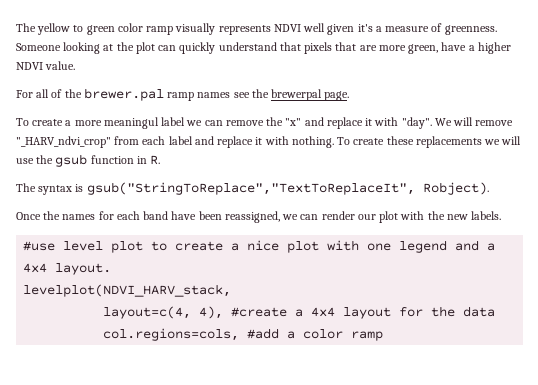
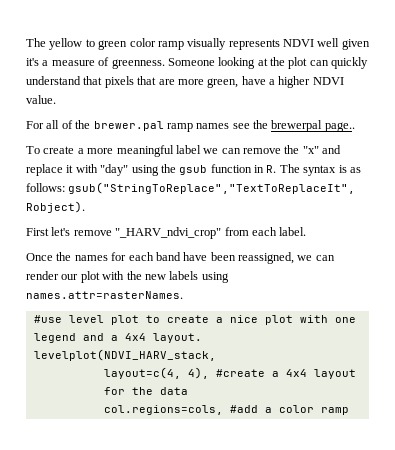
[324,91,350,101] page. -> [324,122,355,132] page..
[103,117,159,129] meaningul -> [116,145,174,157] meaningful
[401,117,514,129] [16,136,522,148] [16,158,34,164] "day". We will remove "_HARV_ndvi_crop" from each label and replace it with nothing. To create these replacements we will use -> [100,164,159,176] "day" using
(161, 160) // -> (277, 169) none
(84, 188) none -> [349,167,361,173] [26,183,65,192] as follows:
(489, 188) none -> [26,227,307,239] // First let's remove "_HARV_ndvi_crop" from each label.
[471,211,502,220] labels. -> [169,271,229,283] [26,291,183,299] labels using names.attr=rasterNames.

